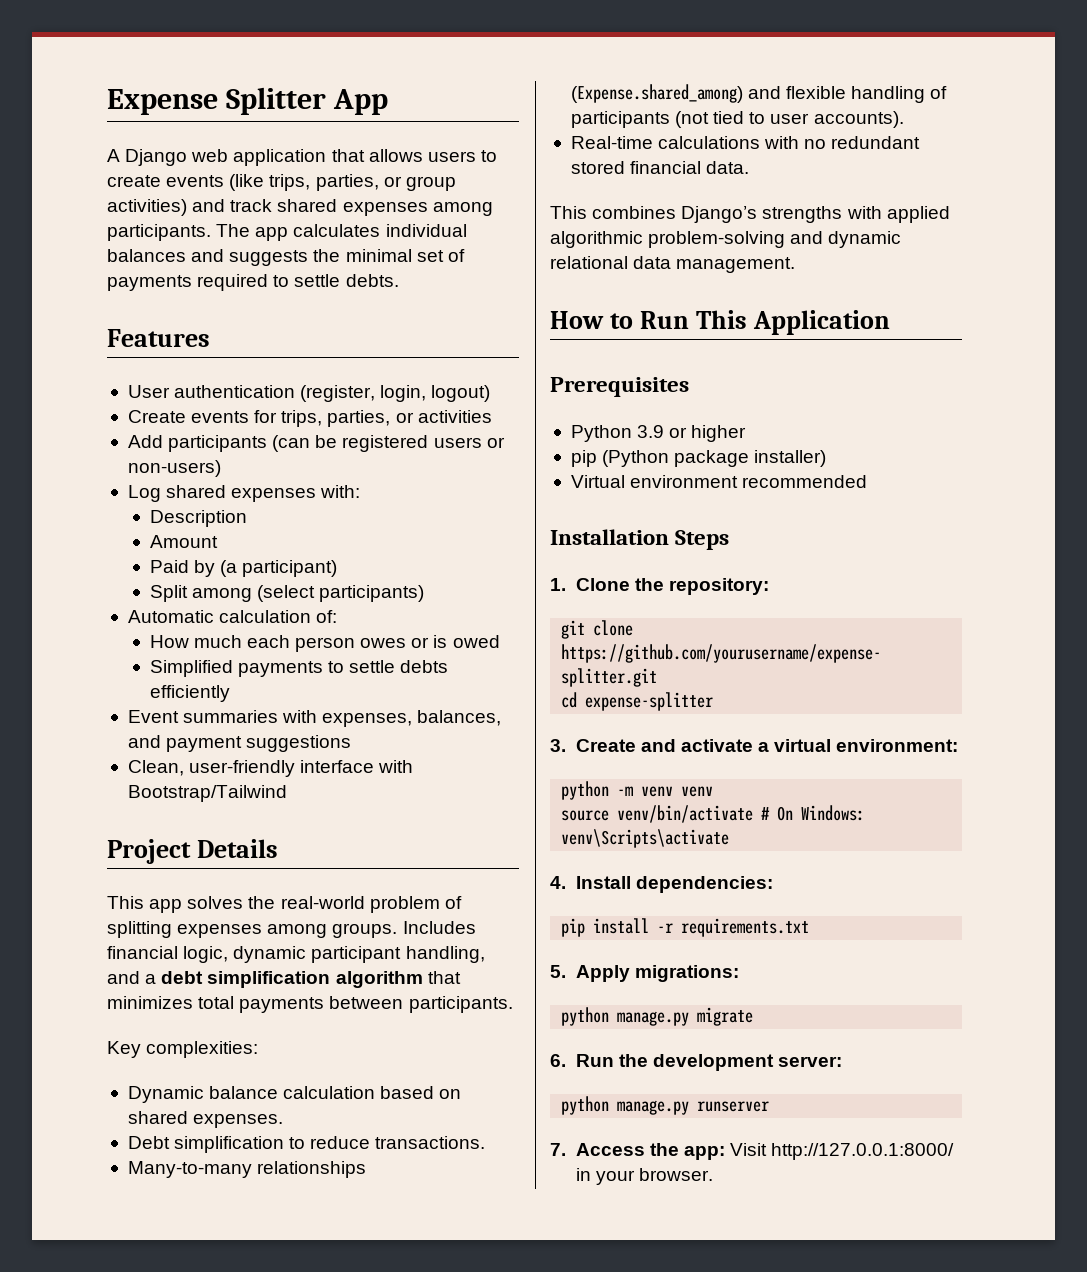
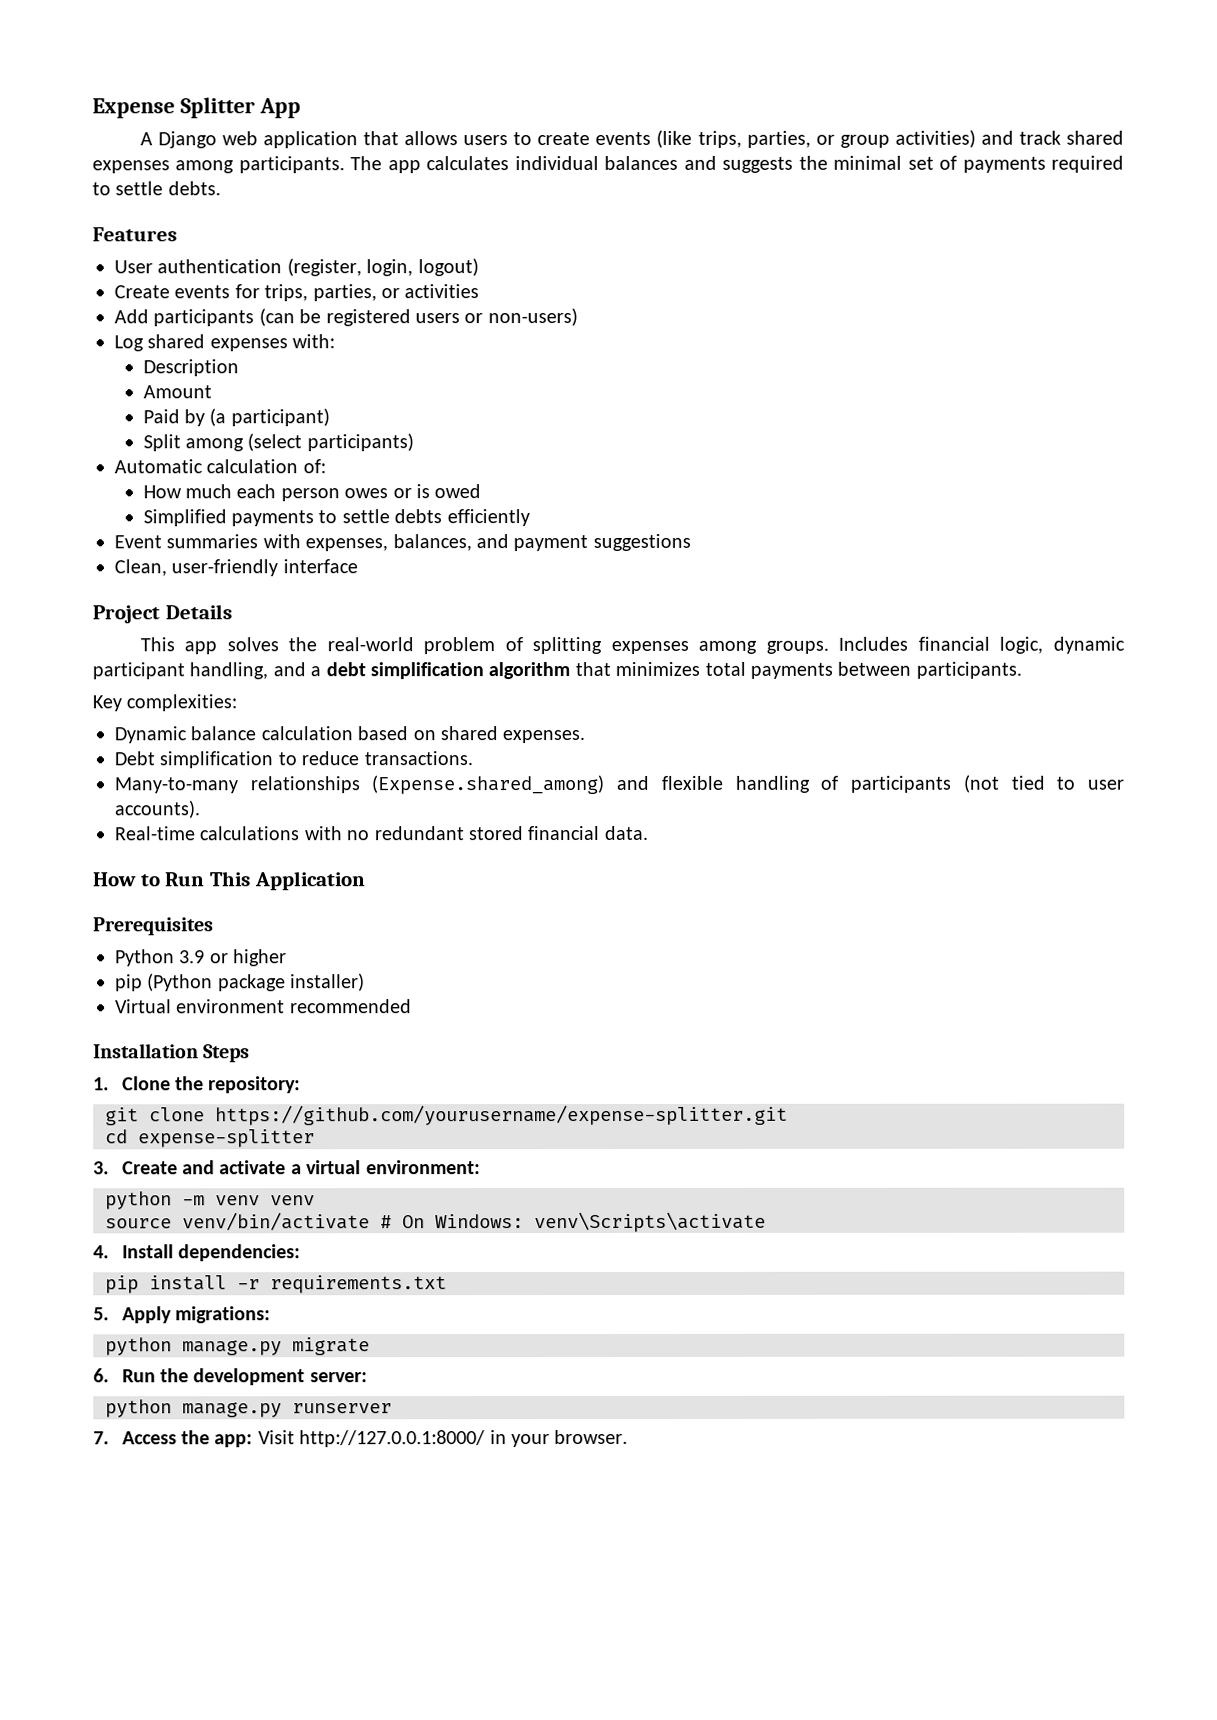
[378,760,414,773] [127,785,287,802] with Bootstrap/Tailwind -> (358, 566) none
[550,206,950,223] [550,231,902,248] [550,256,796,273] // This combines Django’s strengths with applied algorithmic problem-solving and dynamic relational data management. -> (648, 833) none

